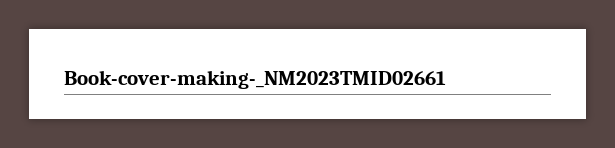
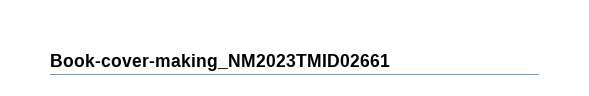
[64,70,446,89] Book-cover-making-_NM2023TMID02661 -> [50,54,390,71] Book-cover-making_NM2023TMID02661

